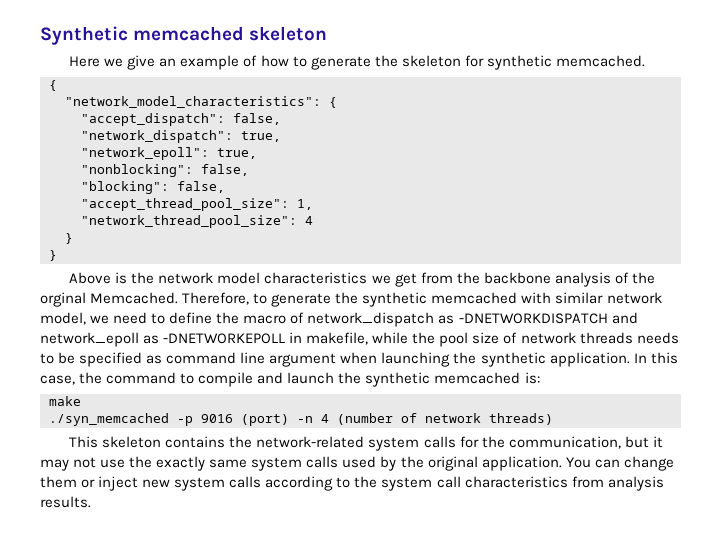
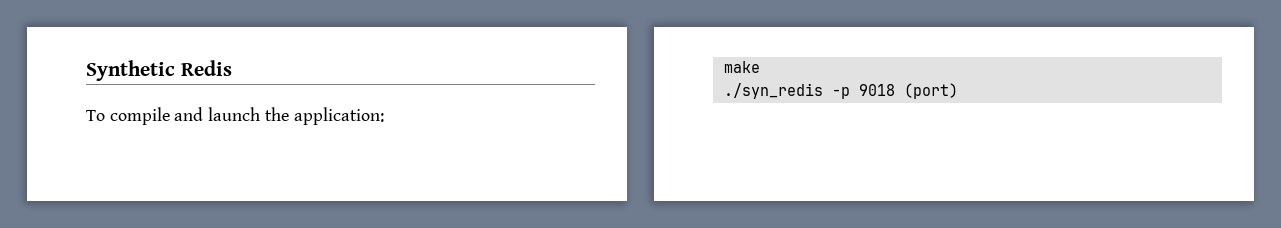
[133,26,328,41] [69,55,645,70] [49,80,57,91] [65,96,337,108] [81,113,281,126] [81,130,281,143] [81,147,257,160] [81,164,249,177] [81,181,225,194] [81,198,313,211] [81,215,313,228] [65,233,73,244] [49,250,57,261] [69,272,655,287] [40,292,662,307] [40,312,638,327] [40,332,679,347] [40,352,678,367] [40,372,540,387] [49,396,81,406] [49,413,553,426] [69,436,663,451] [40,456,674,471] [40,476,664,491] [40,496,91,508] memcached skeleton // Here we give an example of how to generate the skeleton for synthetic memcached. // { // "network_model_characteristics": { // "accept_dispatch": false, // "network_dispatch": true, // "network_epoll": true, // "nonblocking": false, // "blocking": false, // "accept_thread_pool_size": 1, // "network_thread_pool_size": 4 // } // } // Above is the network model characteristics we get from the backbone analysis of the orginal Memcached. Therefore, to generate the synthetic memcached with similar network model, we need to define the macro of network_dispatch as -DNETWORKDISPATCH and network_epoll as -DNETWORKEPOLL in makefile, while the pool size of network threads needs to be specified as command line argument when launching the synthetic application. In this case, the command to compile and launch the synthetic memcached is: // make // ./syn_memcached -p 9016 (port) -n 4 (number of network threads) // This skeleton contains the network-related system calls for the communication, but it may not use the exactly same system calls used by the original application. You can change them or inject new system calls according to the system call characteristics from analysis results. -> [180,60,232,76] [86,107,384,125] [723,61,760,73] [723,83,958,99] Redis // To compile and launch the application: // make // ./syn_redis -p 9018 (port)

